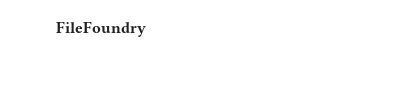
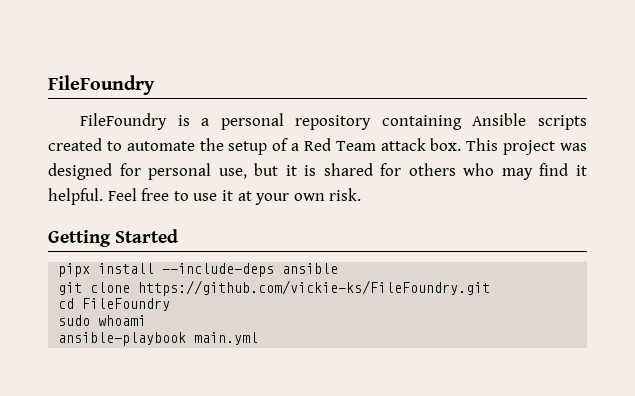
[56,21,146,37] FileFoundry -> [48,75,155,95] [80,113,587,130] [48,138,588,155] [48,163,588,180] [48,188,362,205] [48,229,178,247] [58,263,339,277] [58,280,491,296] [58,298,171,311] [58,315,147,326] [58,332,259,346] FileFoundry // FileFoundry is a personal repository containing Ansible scripts created to automate the setup of a Red Team attack box. This project was designed for personal use, but it is shared for others who may find it helpful. Feel free to use it at your own risk. // Getting Started // pipx install --include-deps ansible // git clone https://github.com/vickie-ks/FileFoundry.git // cd FileFoundry // sudo whoami // ansible-playbook main.yml

